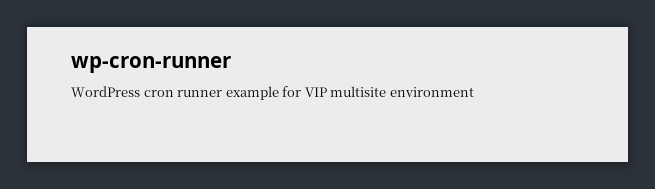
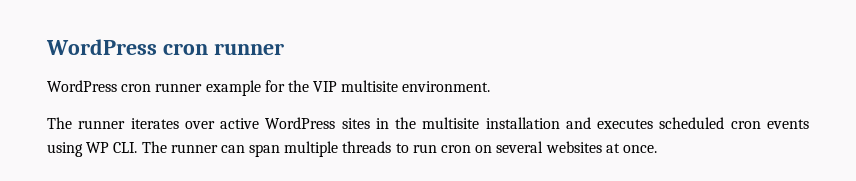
[71,56,231,73] wp-cron-runner -> [46,39,284,55] WordPress cron runner
(302, 91) none -> [287,80,309,92] the
[389,87,474,97] environment -> [402,81,491,92] [47,117,809,129] [47,141,657,157] environment. // The runner iterates over active WordPress sites in the multisite installation and executes scheduled cron events using WP CLI. The runner can span multiple threads to run cron on several websites at once.

